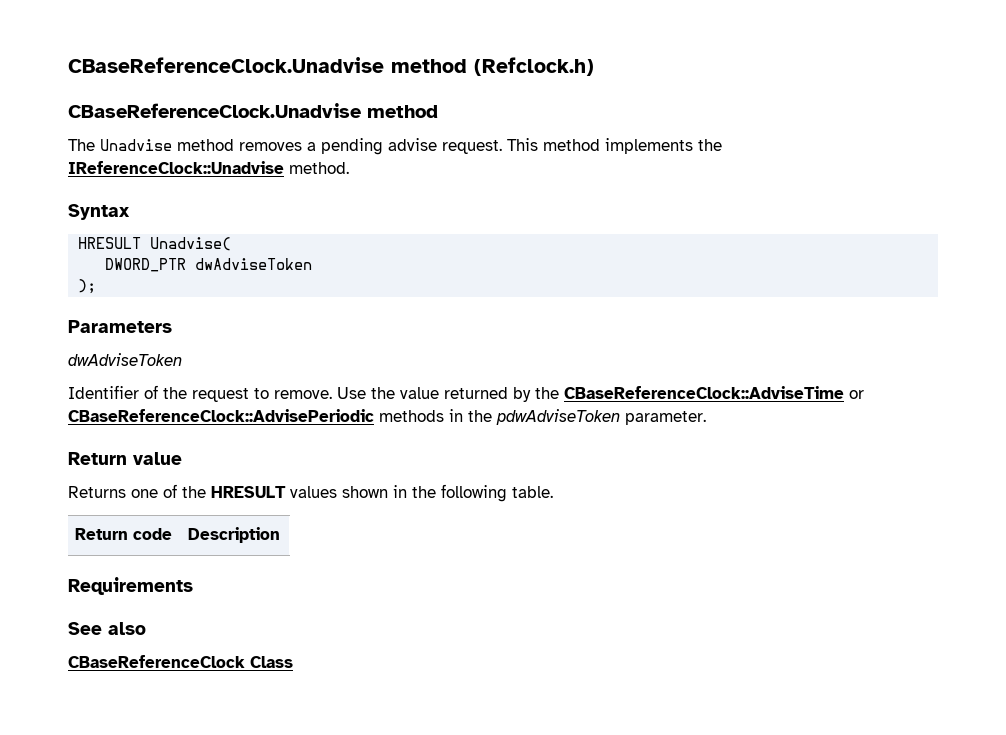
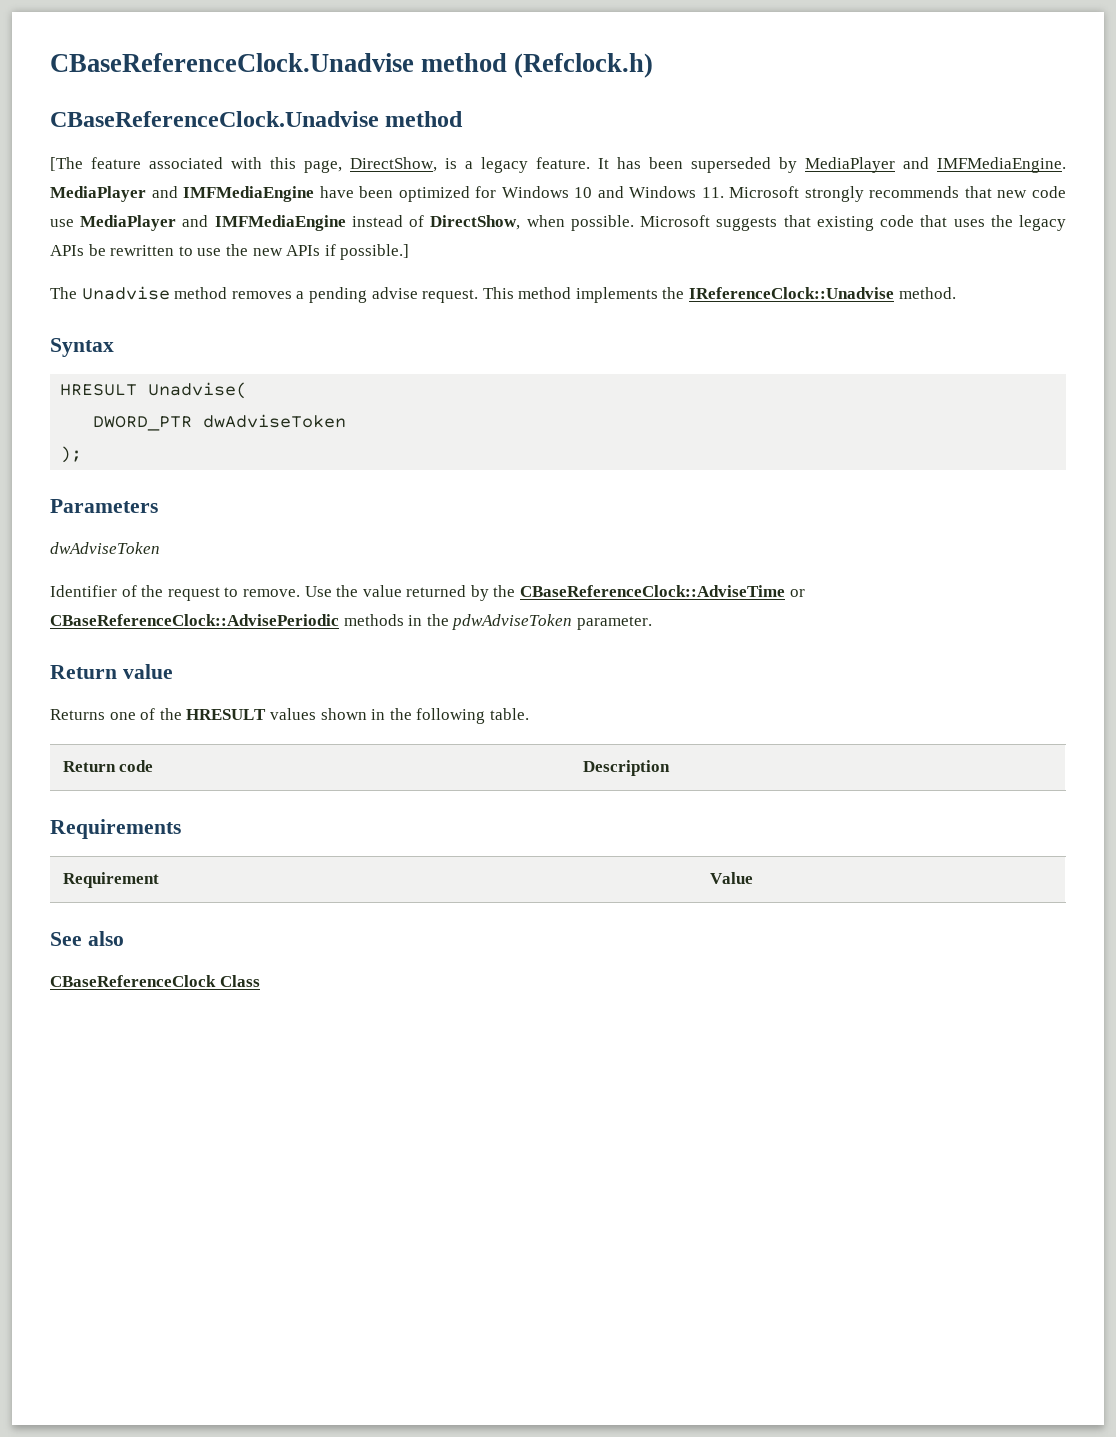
(438, 111) none -> [50,157,1066,173] [50,186,1066,202] [50,215,1067,231] [50,244,410,260] // [The feature associated with this page, DirectShow, is a legacy feature. It has been superseded by MediaPlayer and IMFMediaEngine. MediaPlayer and IMFMediaEngine have been optimized for Windows 10 and Windows 11. Microsoft strongly recommends that new code use MediaPlayer and IMFMediaEngine instead of DirectShow, when possible. Microsoft suggests that existing code that uses the legacy APIs be rewritten to use the new APIs if possible.]
(193, 586) none -> [62,872,159,888] [709,872,753,884] // Requirement | Value

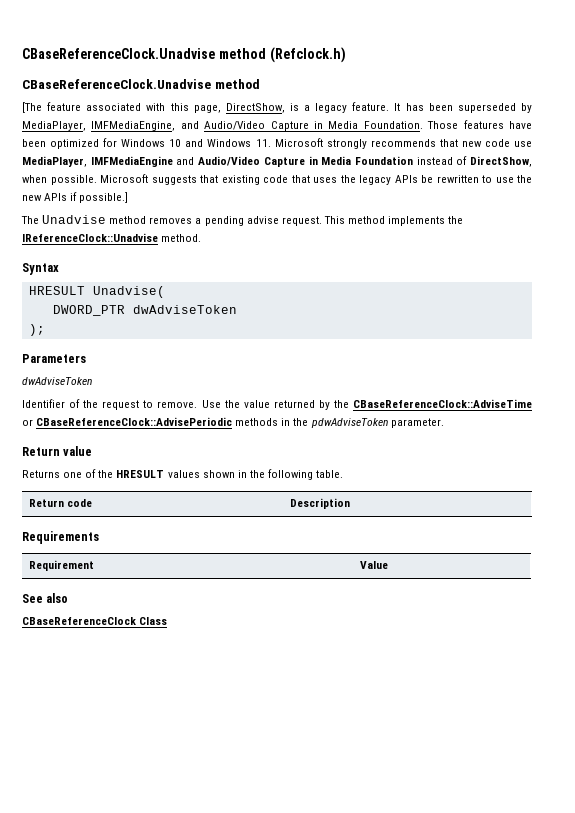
[805,157,1066,173] [50,186,315,202] MediaPlayer and IMFMediaEngine. MediaPlayer and IMFMediaEngine -> [22,120,504,131] MediaPlayer, IMFMediaEngine, and Audio/Video Capture in Media Foundation. Those features
[80,215,346,231] MediaPlayer and IMFMediaEngine -> [22,156,413,167] MediaPlayer, IMFMediaEngine and Audio/Video Capture in Media Foundation

